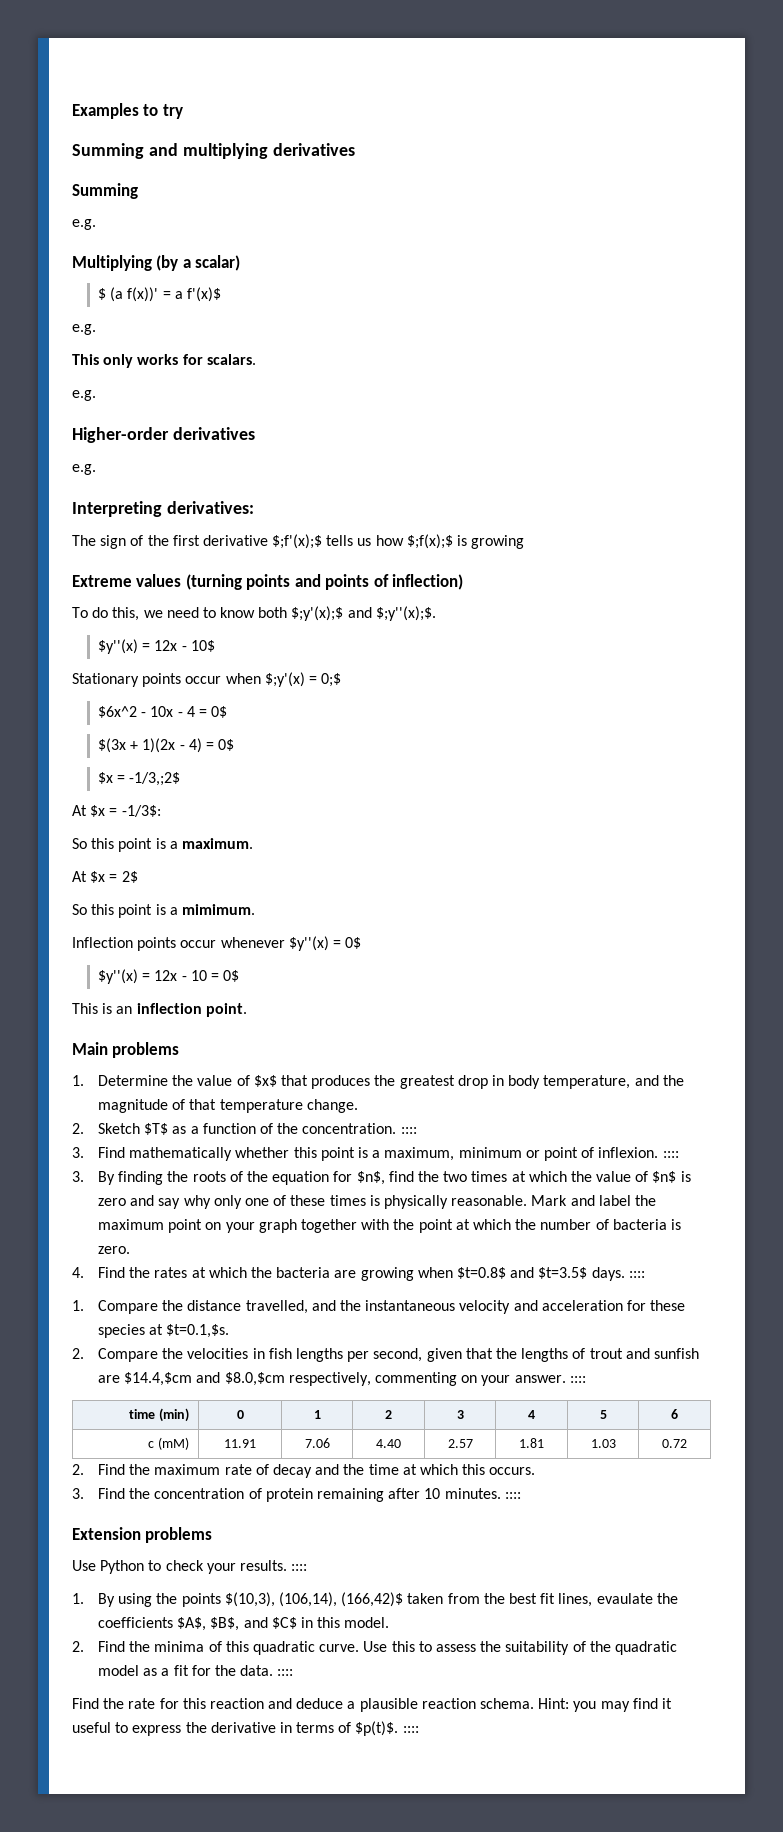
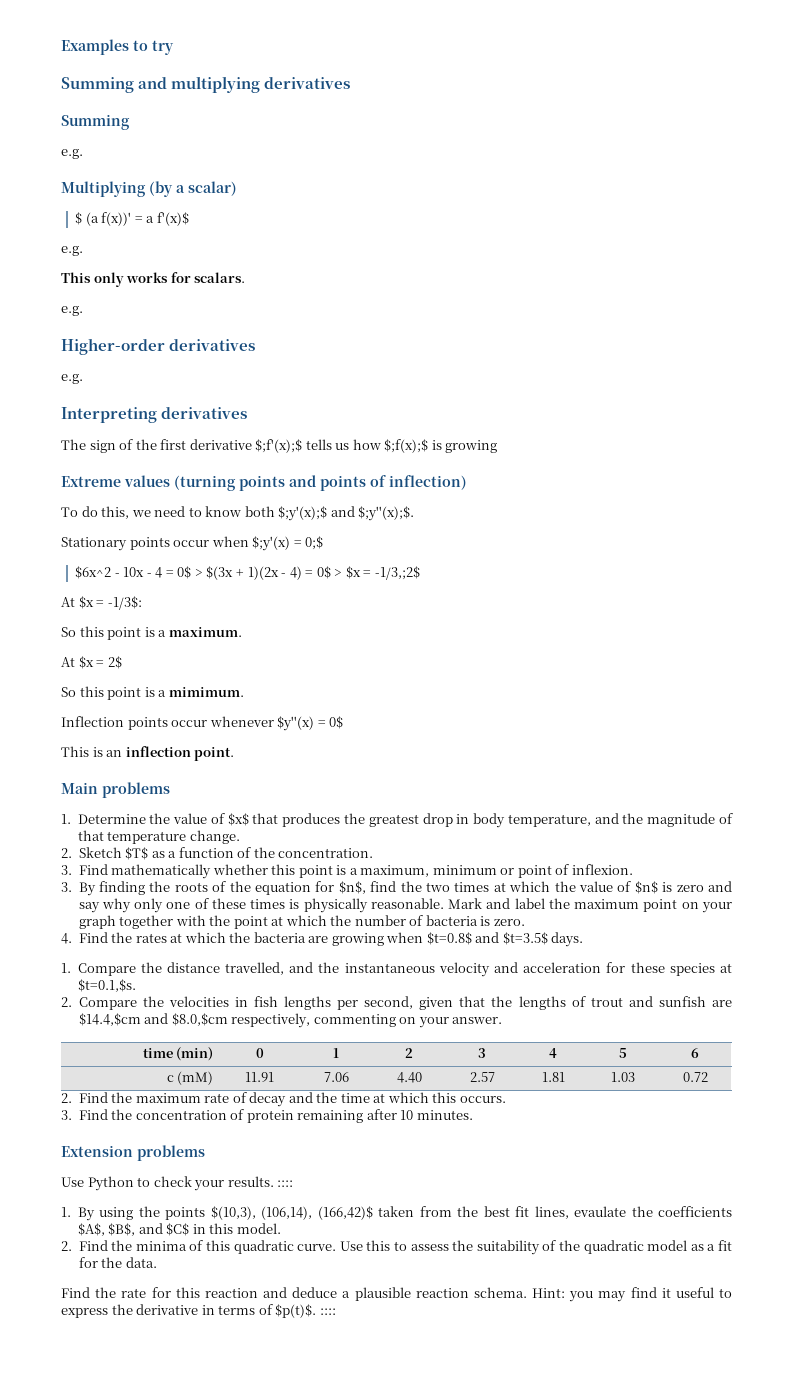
[166,501,254,514] derivatives: -> [161,407,248,419] derivatives
[98,639,215,654] // $y''(x) = 12x - 10$ -> (415, 513) none
(228, 712) // -> [194,569,203,577] >
(235, 745) // -> [334,569,343,577] >
[98,969,240,984] // $y''(x) = 12x - 10 = 0$ -> (344, 722) none
[400,1127,417,1134] :::: -> (374, 853) none
[662,1151,679,1158] :::: -> (633, 869) none
[628,1271,645,1278] :::: -> (584, 939) none
[569,1376,586,1383] :::: -> (503, 1020) none
[504,1492,521,1499] :::: -> (473, 1115) none
[277,1669,294,1676] :::: -> (157, 1262) none

